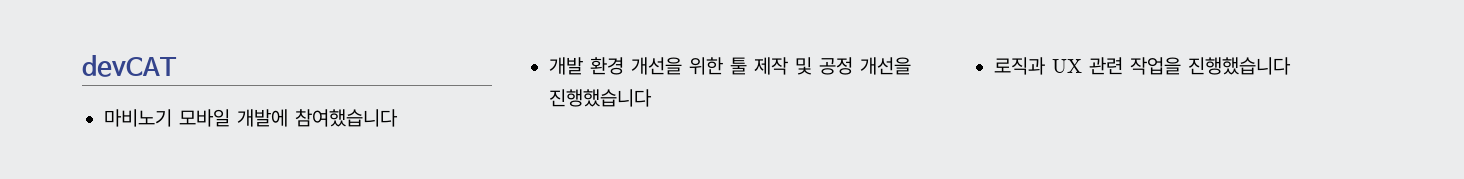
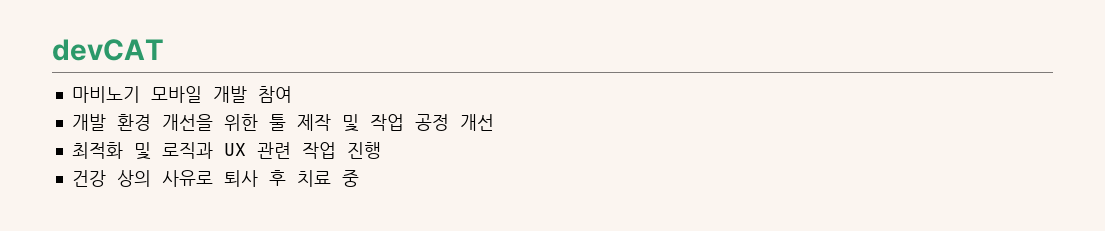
[237,109,398,127] 개발에 참여했습니다 -> [212,86,292,103] 개발 참여
[819,57,911,75] [549,89,652,107] [994,57,1291,75] 공정 개선을 진행했습니다 // 로직과 UX 관련 작업을 진행했습니다 -> [369,114,494,131] [71,142,381,160] [71,170,359,187] 작업 공정 개선 // 최적화 및 로직과 UX 관련 작업 진행 // 건강 상의 사유로 퇴사 후 치료 중

